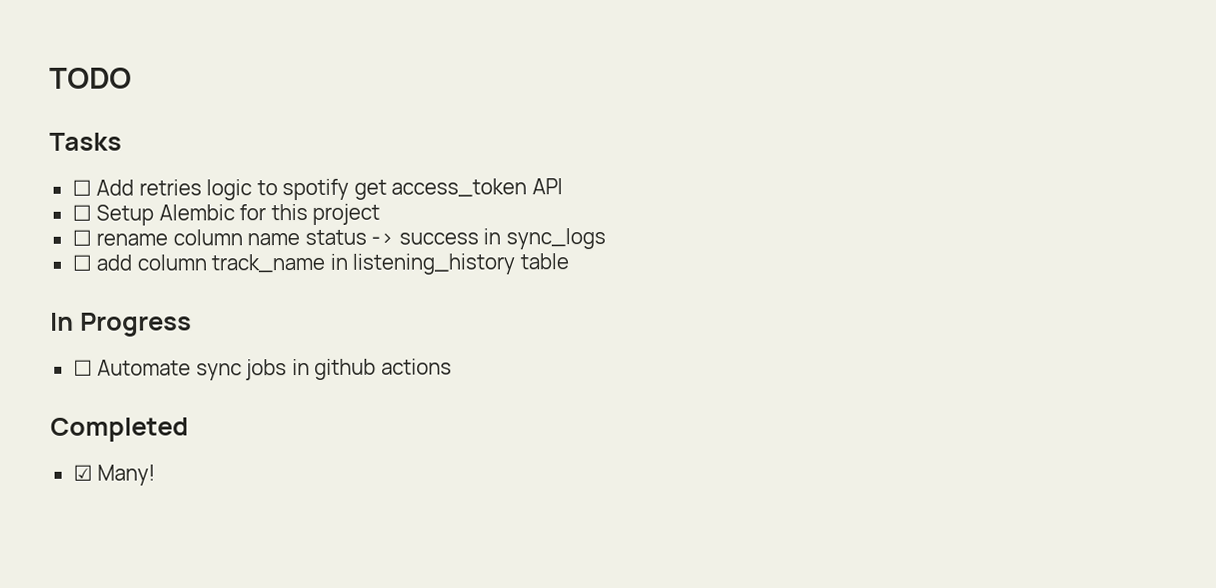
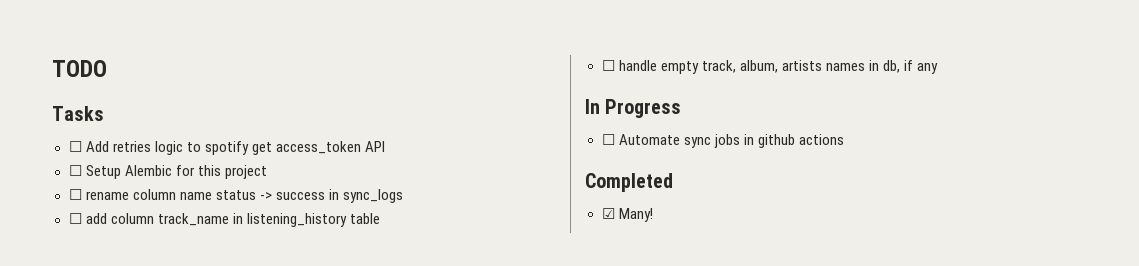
(569, 261) none -> [601,60,938,74] // ☐ handle empty track, album, artists names in db, if any

